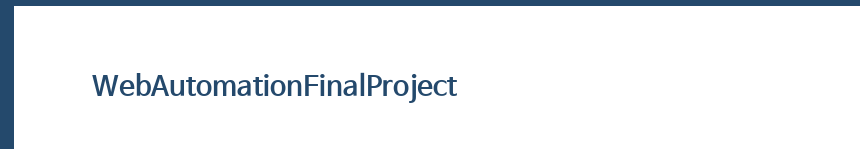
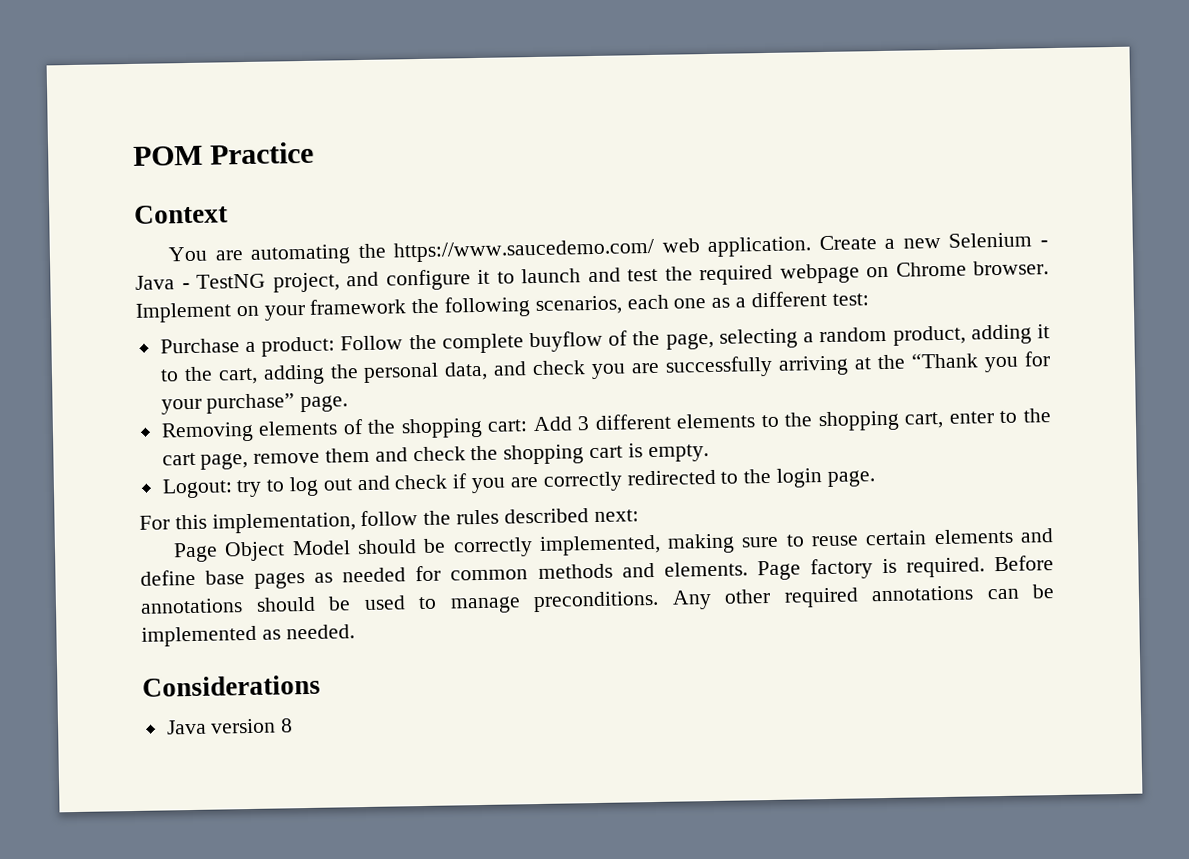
[92,72,457,104] WebAutomationFinalProject -> [133,141,315,166] [134,204,228,224] [168,232,1048,265] [135,260,1049,293] [135,290,869,323] [159,324,1051,357] [159,351,1051,385] [160,393,349,415] [160,408,1052,443] [161,443,709,470] [161,468,876,499] [139,508,639,534] [173,528,1054,563] [140,555,1054,589] [140,584,1054,614] [141,624,355,647] [142,674,321,697] [165,718,294,735] POM Practice // Context // You are automating the https://www.saucedemo.com/ web application. Create a new Selenium - Java - TestNG project, and configure it to launch and test the required webpage on Chrome browser. Implement on your framework the following scenarios, each one as a different test: // Purchase a product: Follow the complete buyflow of the page, selecting a random product, adding it to the cart, adding the personal data, and check you are successfully arriving at the “Thank you for your purchase” page. // Removing elements of the shopping cart: Add 3 different elements to the shopping cart, enter to the cart page, remove them and check the shopping cart is empty. // Logout: try to log out and check if you are correctly redirected to the login page. // For this implementation, follow the rules described next: // Page Object Model should be correctly implemented, making sure to reuse certain elements and define base pages as needed for common methods and elements. Page factory is required. Before annotations should be used to manage preconditions. Any other required annotations can be implemented as needed. // Considerations // Java version 8

